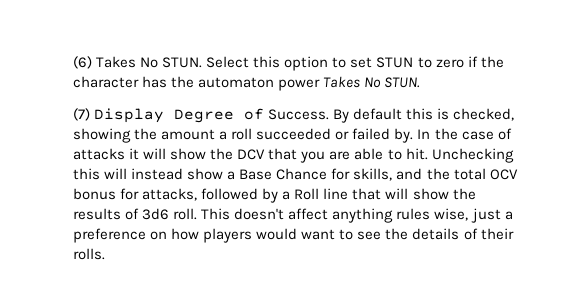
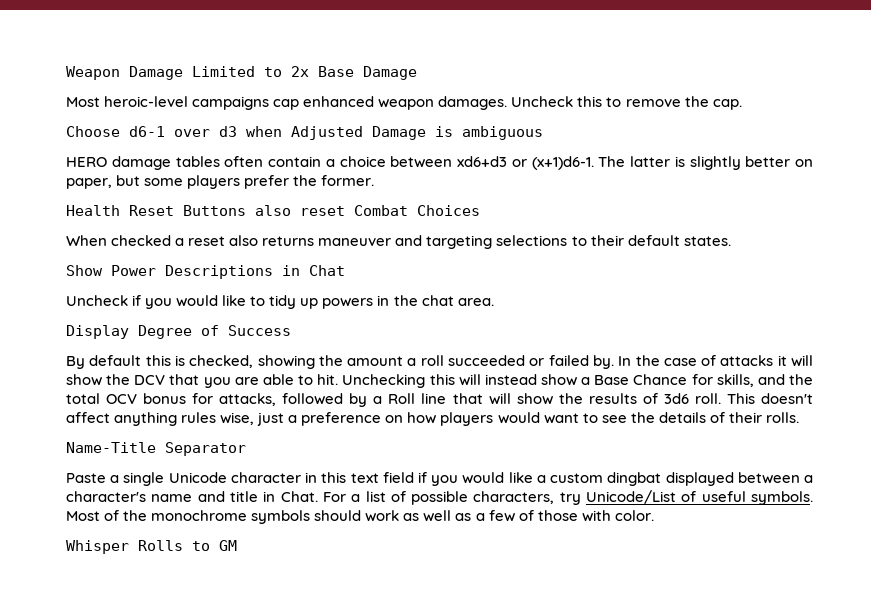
[73,56,504,71] [73,76,421,91] [73,108,90,121] (6) Takes No STUN. Select this option to set STUN to zero if the character has the automaton power Takes No STUN. // (7) -> [66,66,417,80] [66,96,742,110] [66,126,543,140] [66,156,813,170] [66,175,375,189] [66,205,480,216] [66,235,731,249] [66,265,345,279] [66,295,494,309] Weapon Damage Limited to 2x Base Damage // Most heroic-level campaigns cap enhanced weapon damages. Uncheck this to remove the cap. // Choose d6-1 over d3 when Adjusted Damage is ambiguous // HERO damage tables often contain a choice between xd6+d3 or (x+1)d6-1. The latter is slightly better on paper, but some players prefer the former. // Health Reset Buttons also reset Combat Choices // When checked a reset also returns maneuver and targeting selections to their default states. // Show Power Descriptions in Chat // Uncheck if you would like to tidy up powers in the chat area. //
[268,109,330,120] Success. -> [228,325,291,336] Success //
(105, 254) none -> [66,442,246,456] [66,472,813,486] [66,490,813,505] [66,510,654,524] [66,540,237,554] // Name-Title Separator // Paste a single Unicode character in this text field if you would like a custom dingbat displayed between a character's name and title in Chat. For a list of possible characters, try Unicode/List of useful symbols. Most of the monochrome symbols should work as well as a few of those with color. // Whisper Rolls to GM

